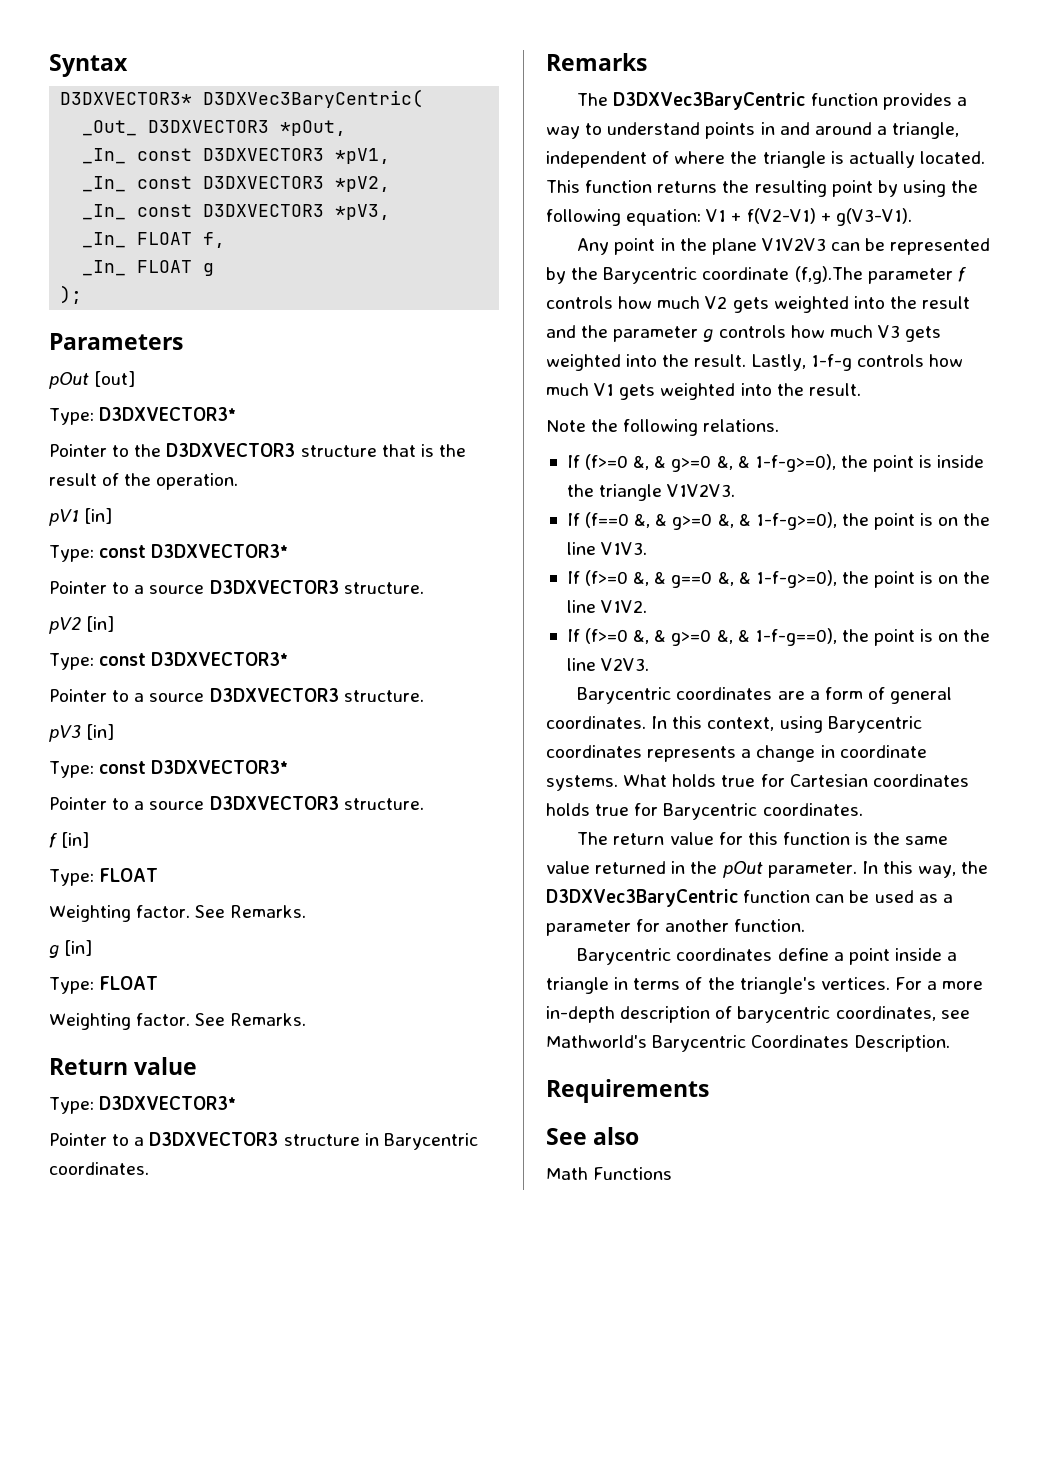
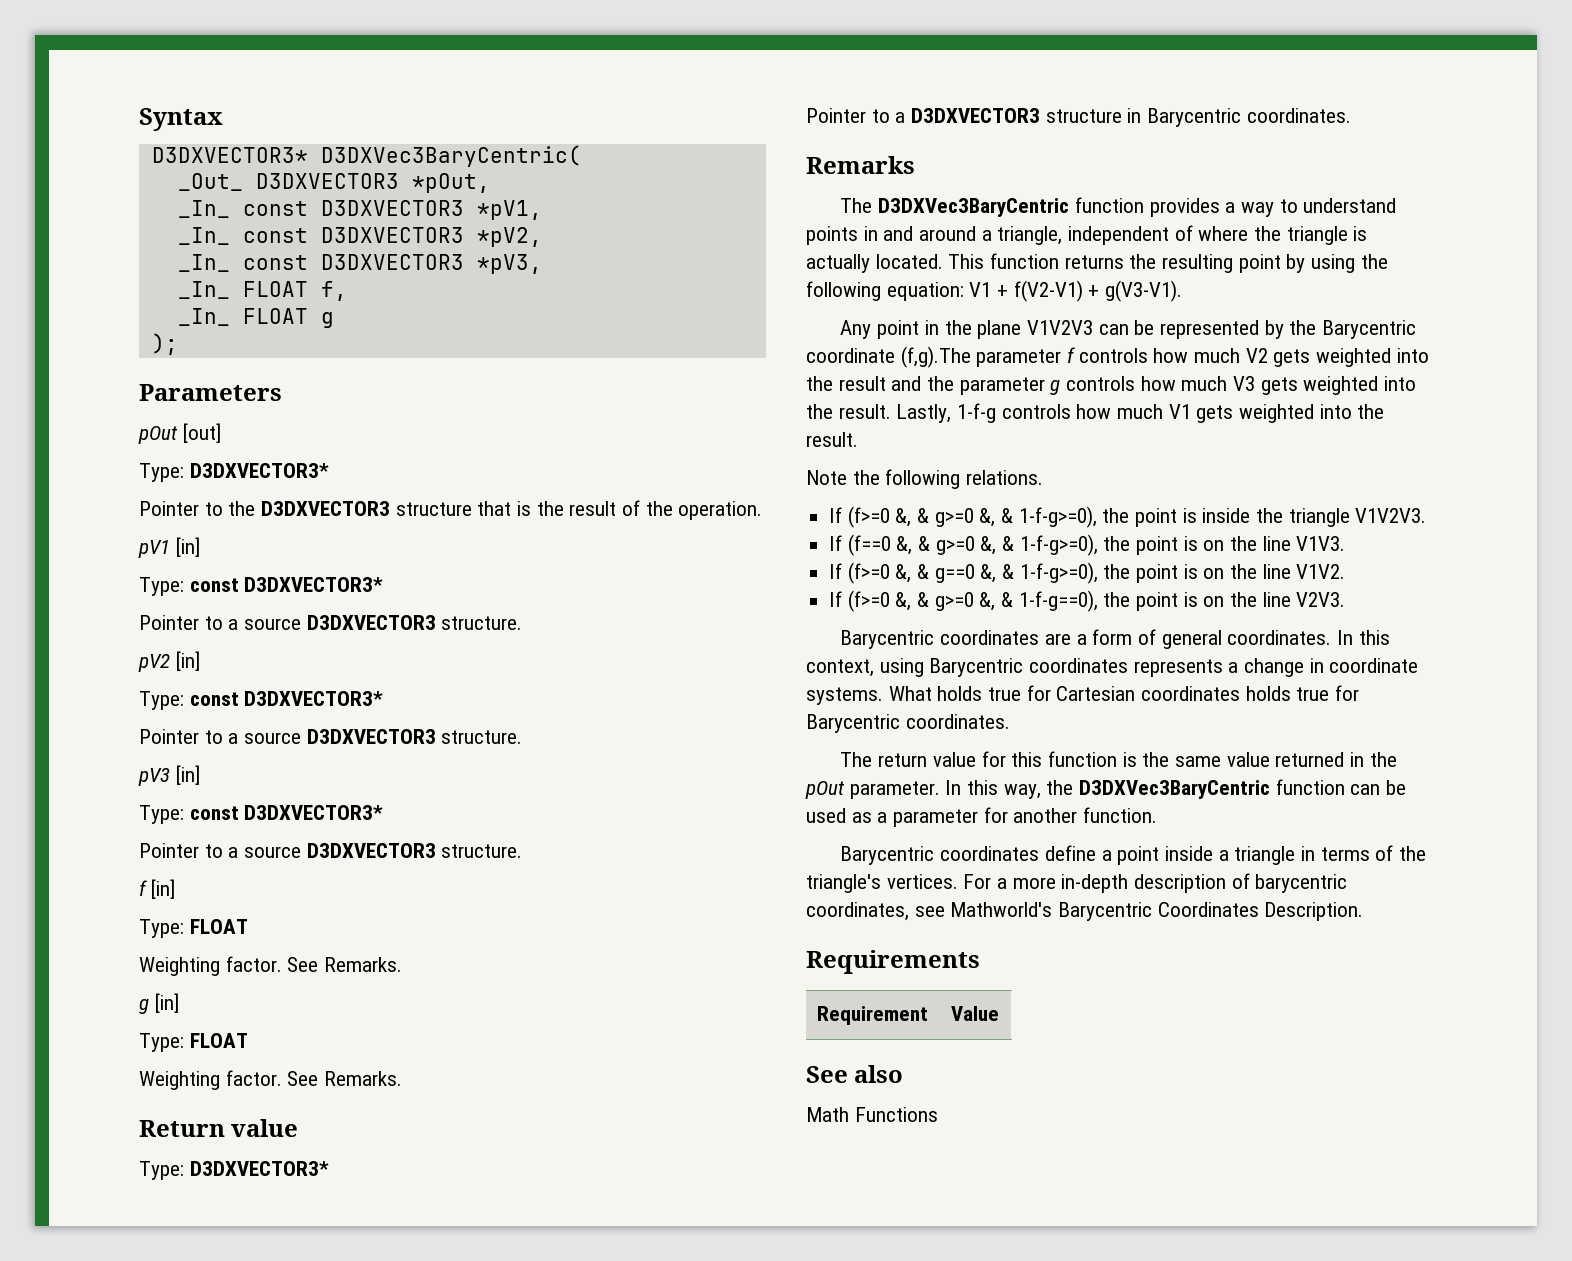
(709, 1091) none -> [817,1006,929,1025] [951,1006,1000,1021] // Requirement | Value

